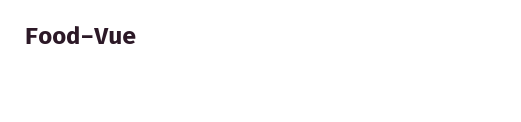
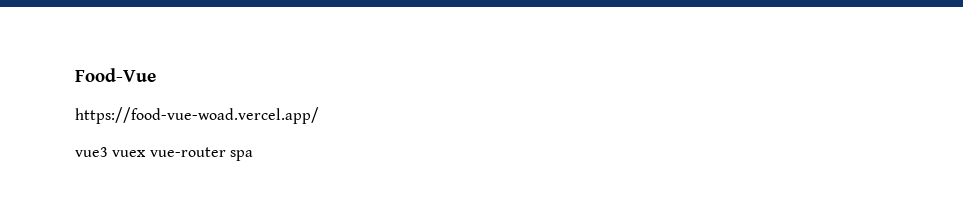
(136, 35) none -> [75,107,319,124] [75,147,253,161] // https://food-vue-woad.vercel.app/ // vue3 vuex vue-router spa

